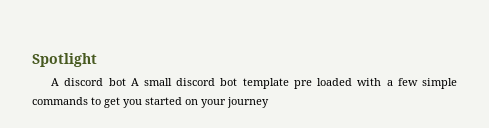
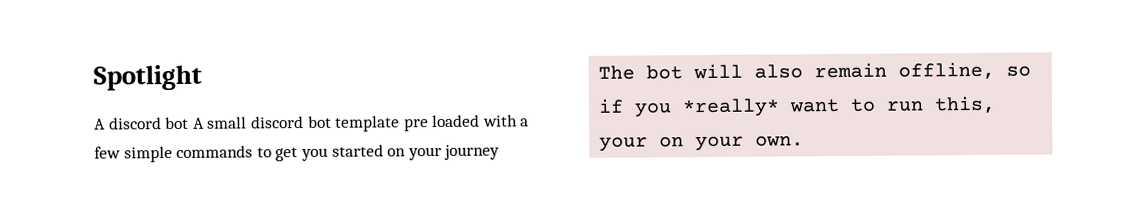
(269, 102) none -> [598,61,1032,80] [598,95,997,118] [599,135,805,152] // The bot will also remain offline, so if you *really* want to run this, your on your own.

